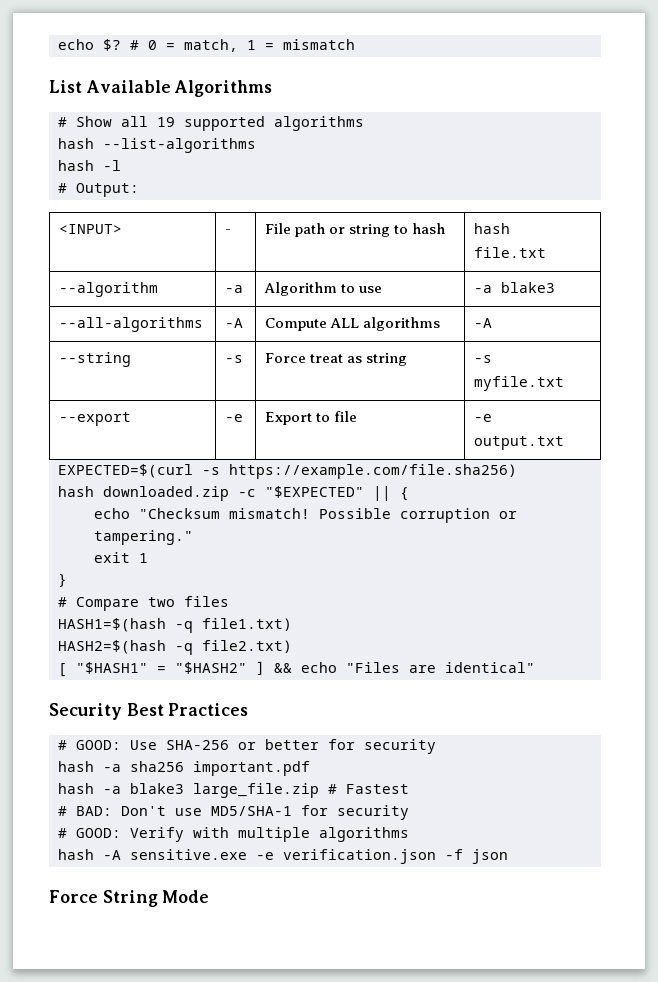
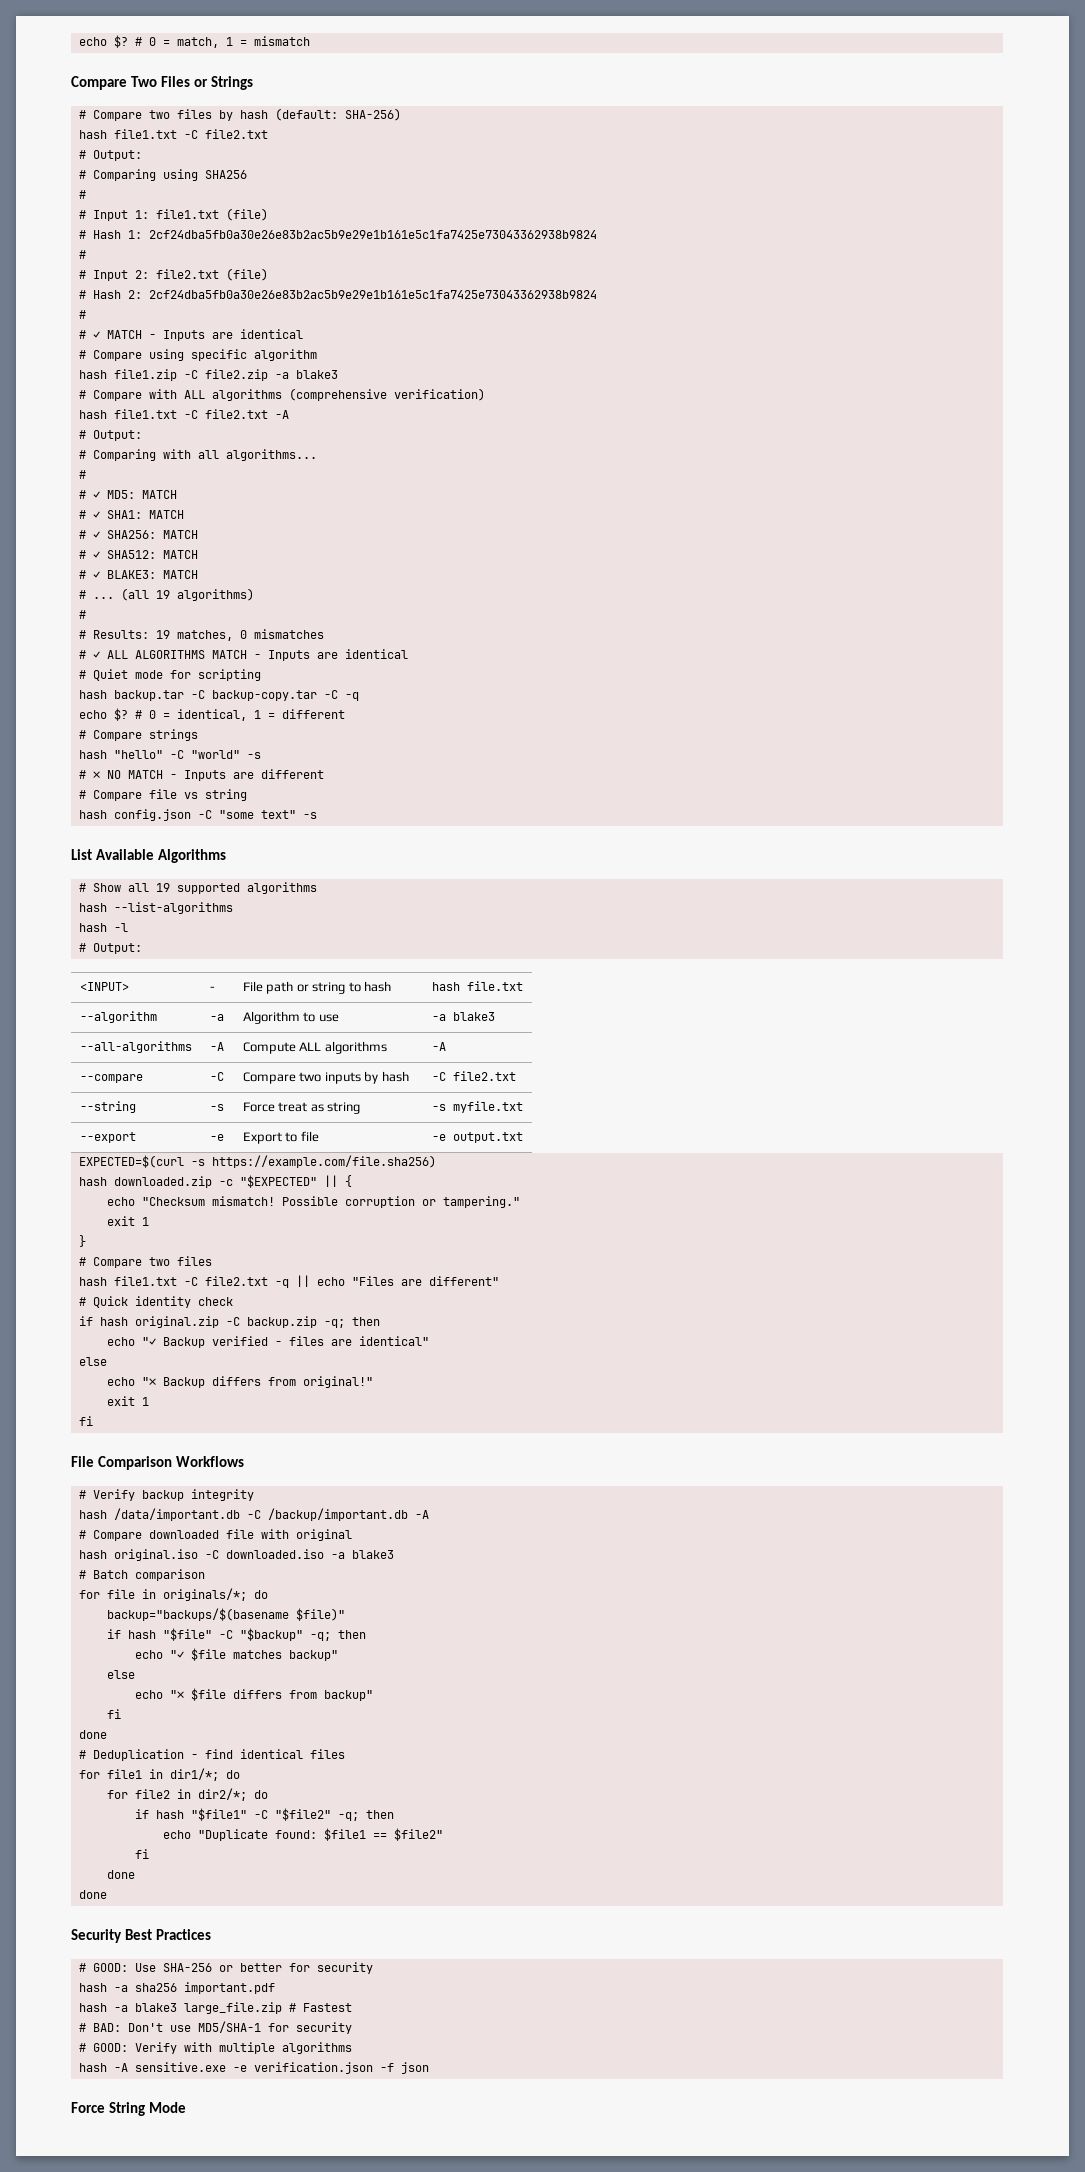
(355, 44) none -> [71,76,253,90] [78,108,401,121] [78,129,268,139] [78,150,142,161] [78,169,247,181] [78,190,86,199] [78,208,268,221] [78,230,597,239] [78,250,86,259] [78,268,268,281] [78,290,597,299] [78,310,86,319] [78,329,303,341] [78,349,317,361] [78,369,338,381] [78,388,485,401] [78,409,289,419] [78,430,142,441] [78,449,317,461] [78,470,86,479] [78,490,177,499] [78,510,184,519] [78,530,198,539] [78,550,198,559] [78,570,198,579] [78,588,254,601] [78,610,86,619] [78,629,324,641] [78,649,408,661] [78,669,261,681] [78,690,359,701] [78,708,345,721] [78,729,198,741] [78,750,261,759] [78,769,324,781] [78,789,247,801] [78,809,317,821] // Compare Two Files or Strings // # Compare two files by hash (default: SHA-256) // hash file1.txt -C file2.txt // # Output: // # Comparing using SHA256 // # // # Input 1: file1.txt (file) // # Hash 1: 2cf24dba5fb0a30e26e83b2ac5b9e29e1b161e5c1fa7425e73043362938b9824 // # // # Input 2: file2.txt (file) // # Hash 2: 2cf24dba5fb0a30e26e83b2ac5b9e29e1b161e5c1fa7425e73043362938b9824 // # // # ✓ MATCH - Inputs are identical // # Compare using specific algorithm // hash file1.zip -C file2.zip -a blake3 // # Compare with ALL algorithms (comprehensive verification) // hash file1.txt -C file2.txt -A // # Output: // # Comparing with all algorithms... // # // # ✓ MD5: MATCH // # ✓ SHA1: MATCH // # ✓ SHA256: MATCH // # ✓ SHA512: MATCH // # ✓ BLAKE3: MATCH // # ... (all 19 algorithms) // # // # Results: 19 matches, 0 mismatches // # ✓ ALL ALGORITHMS MATCH - Inputs are identical // # Quiet mode for scripting // hash backup.tar -C backup-copy.tar -C -q // echo $? # 0 = identical, 1 = different // # Compare strings // hash "hello" -C "world" -s // # ✗ NO MATCH - Inputs are different // # Compare file vs string // hash config.json -C "some text" -s
(493, 323) none -> [79,1074,143,1083] [209,1072,224,1081] [242,1071,409,1084] [431,1071,516,1081] // --compare | -C | Compare two inputs by hash | -C file2.txt
[58,618,292,633] [58,640,292,655] [58,661,535,677] HASH1=$(hash -q file1.txt) // HASH2=$(hash -q file2.txt) // [ "$HASH1" = "$HASH2" ] && echo "Files are identical" -> [78,1275,499,1288] [78,1296,233,1308] [78,1316,380,1328] [106,1336,429,1348] [78,1357,107,1366] [106,1376,373,1388] [106,1396,149,1406] [78,1416,93,1426] [71,1456,244,1470] [78,1489,254,1501] [78,1508,429,1521] [78,1529,352,1541] [78,1549,394,1561] [78,1569,205,1581] [78,1588,268,1601] [106,1608,345,1621] [106,1628,366,1641] [134,1648,338,1661] [106,1670,135,1679] [134,1688,373,1701] [106,1709,121,1719] [78,1730,107,1739] [78,1749,345,1761] [78,1768,240,1781] [106,1788,268,1801] [134,1808,394,1821] [162,1828,443,1841] [134,1849,149,1859] [106,1870,135,1879] [78,1890,107,1899] hash file1.txt -C file2.txt -q || echo "Files are different" // # Quick identity check // if hash original.zip -C backup.zip -q; then // echo "✓ Backup verified - files are identical" // else // echo "✗ Backup differs from original!" // exit 1 // fi // File Comparison Workflows // # Verify backup integrity // hash /data/important.db -C /backup/important.db -A // # Compare downloaded file with original // hash original.iso -C downloaded.iso -a blake3 // # Batch comparison // for file in originals/*; do // backup="backups/$(basename $file)" // if hash "$file" -C "$backup" -q; then // echo "✓ $file matches backup" // else // echo "✗ $file differs from backup" // fi // done // # Deduplication - find identical files // for file1 in dir1/*; do // for file2 in dir2/*; do // if hash "$file1" -C "$file2" -q; then // echo "Duplicate found: $file1 == $file2" // fi // done // done

